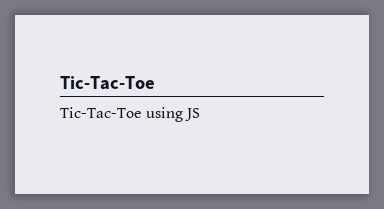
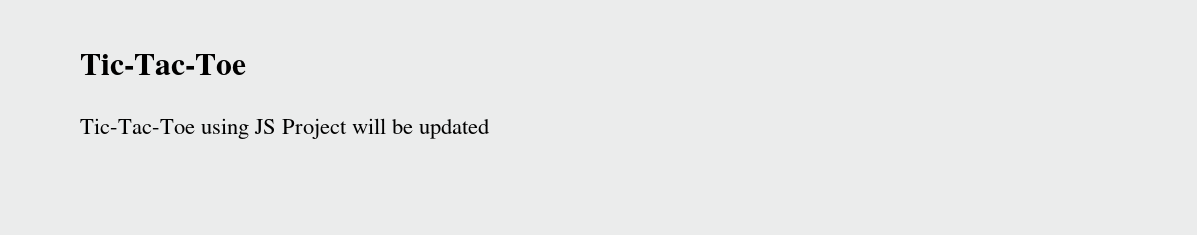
(201, 114) none -> [282,118,491,139] Project will be updated

